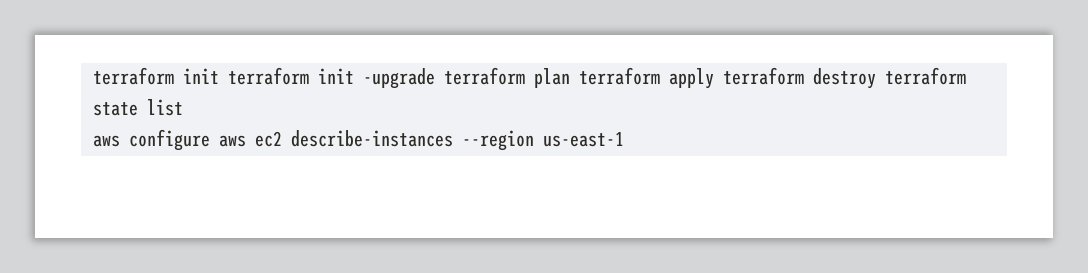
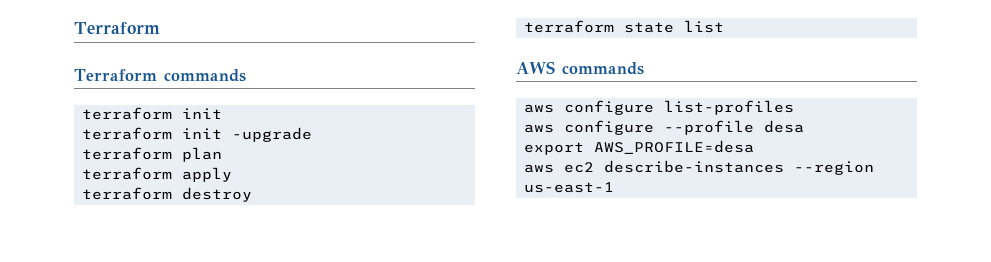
[93,67,220,85] terraform init -> [74,22,160,34] [74,69,246,82] [82,107,223,120] Terraform // Terraform commands // terraform init //
(436, 78) none -> (313, 134) //
(571, 78) none -> (223, 154) //
(715, 78) none -> (233, 174) //
(877, 78) none -> (253, 194) //
[93,129,211,151] // aws configure -> [516,61,644,75] [524,100,795,115] [524,120,805,135] [524,140,755,155] // AWS commands // aws configure list-profiles // aws configure --profile desa // export AWS_PROFILE=desa //

